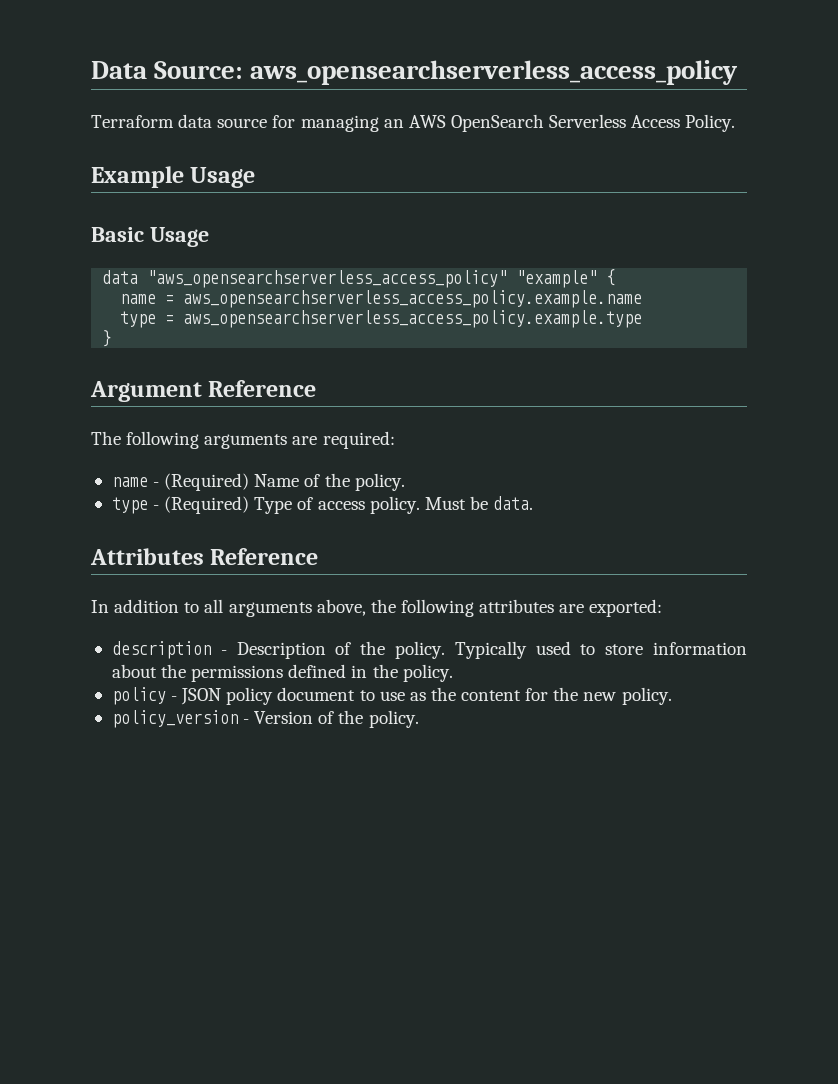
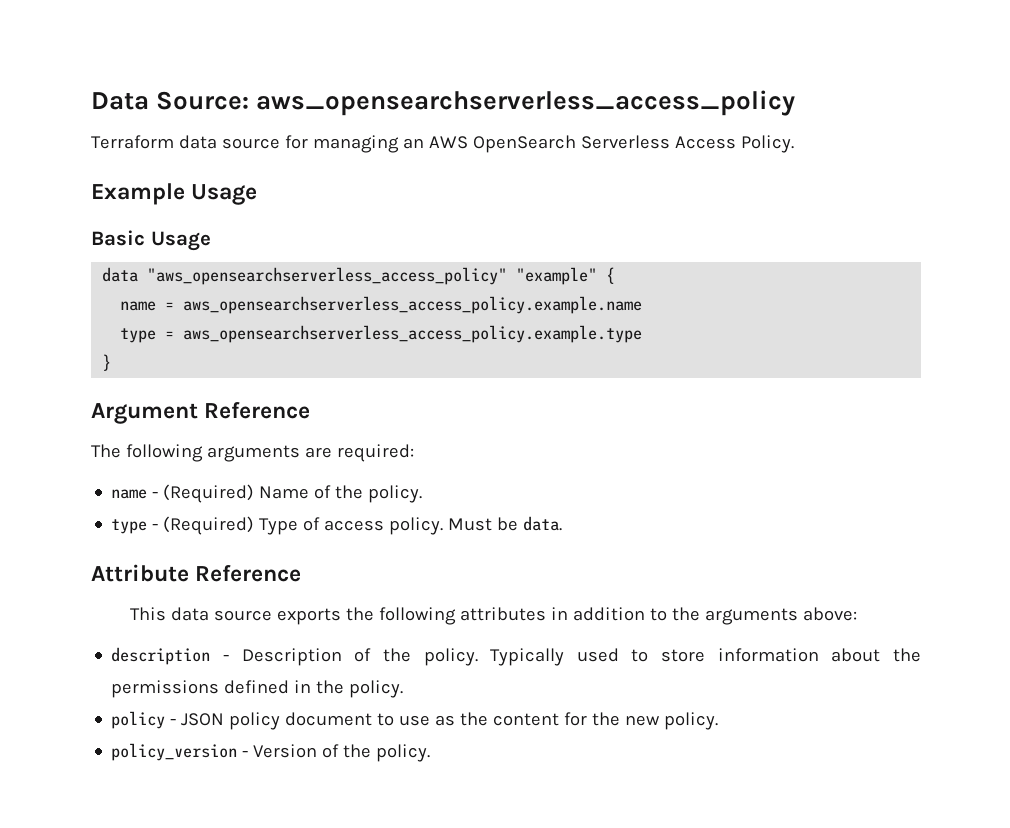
[90,548,319,565] [91,599,663,617] Attributes Reference // In addition to all arguments above, the following attributes are exported: -> [91,564,302,582] [129,607,857,625] Attribute Reference // This data source exports the following attributes in addition to the arguments above:

